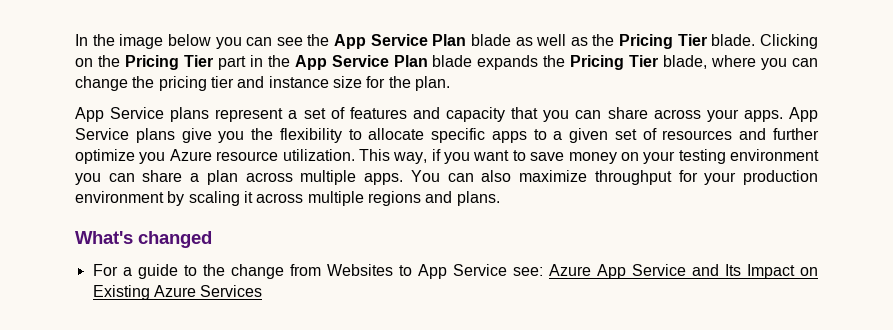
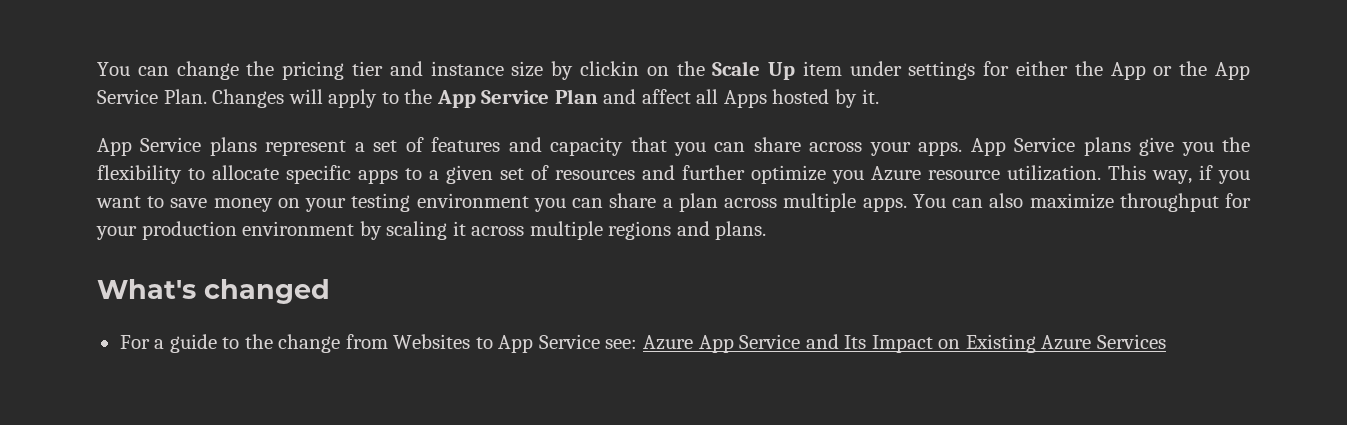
[75,34,819,49] [75,55,788,70] In the image below you can see the App Service Plan blade as well as the Pricing Tier blade. Clicking on the Pricing Tier part in the App Service Plan blade expands the Pricing Tier blade, where you -> [97,62,130,76] You
[366,76,450,91] for the plan. -> [551,61,1250,80] [97,89,879,108] by clickin on the Scale Up item under settings for either the App or the App Service Plan. Changes will apply to the App Service Plan and affect all Apps hosted by it.

